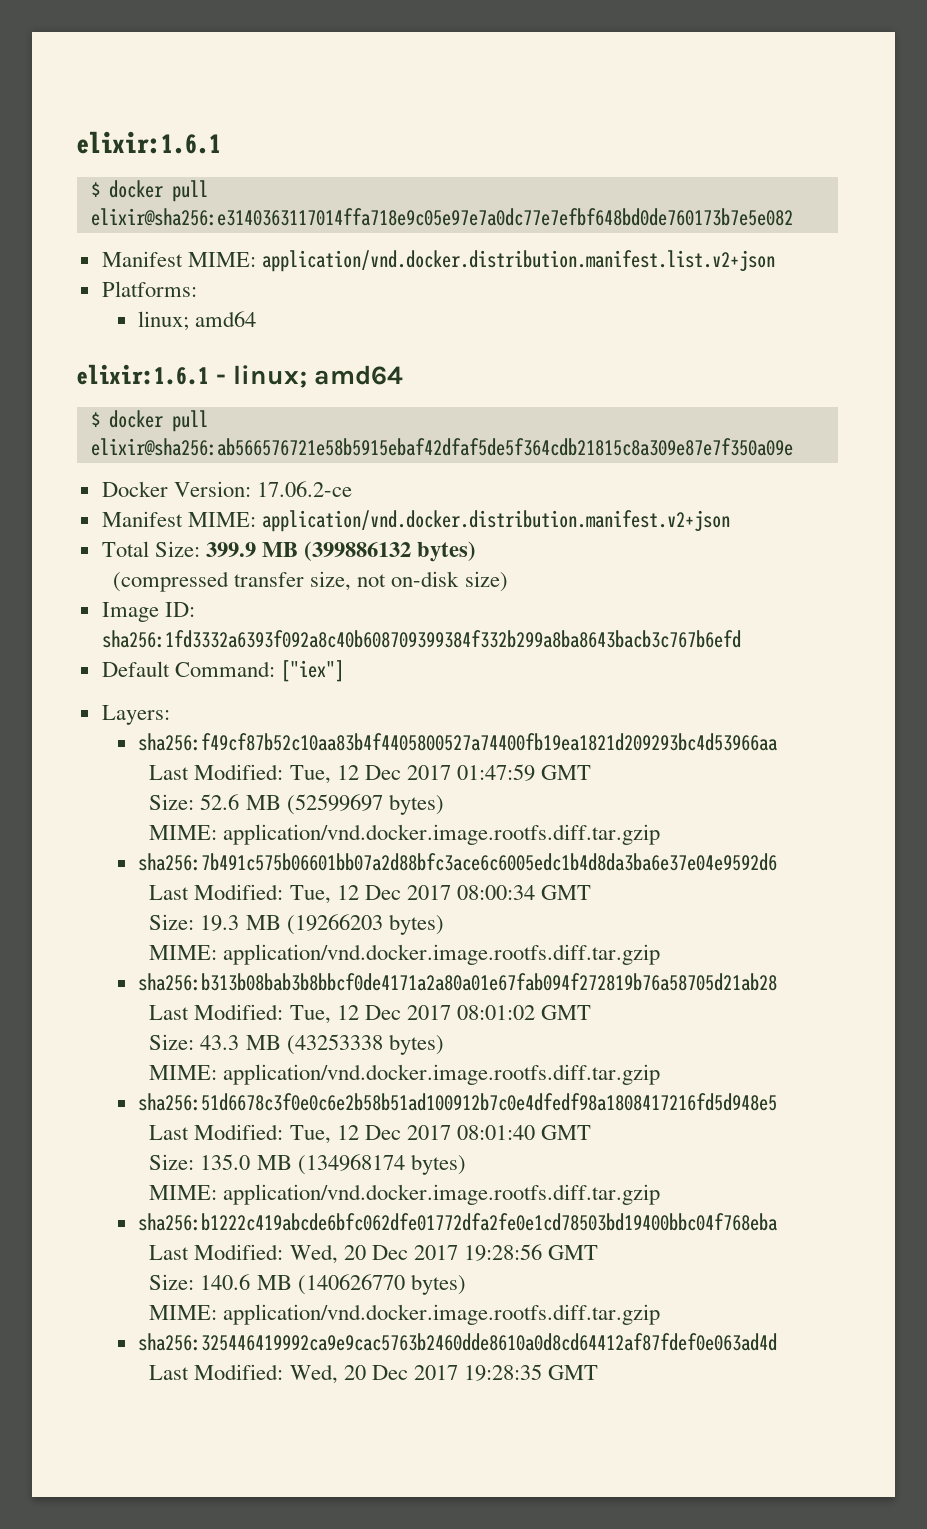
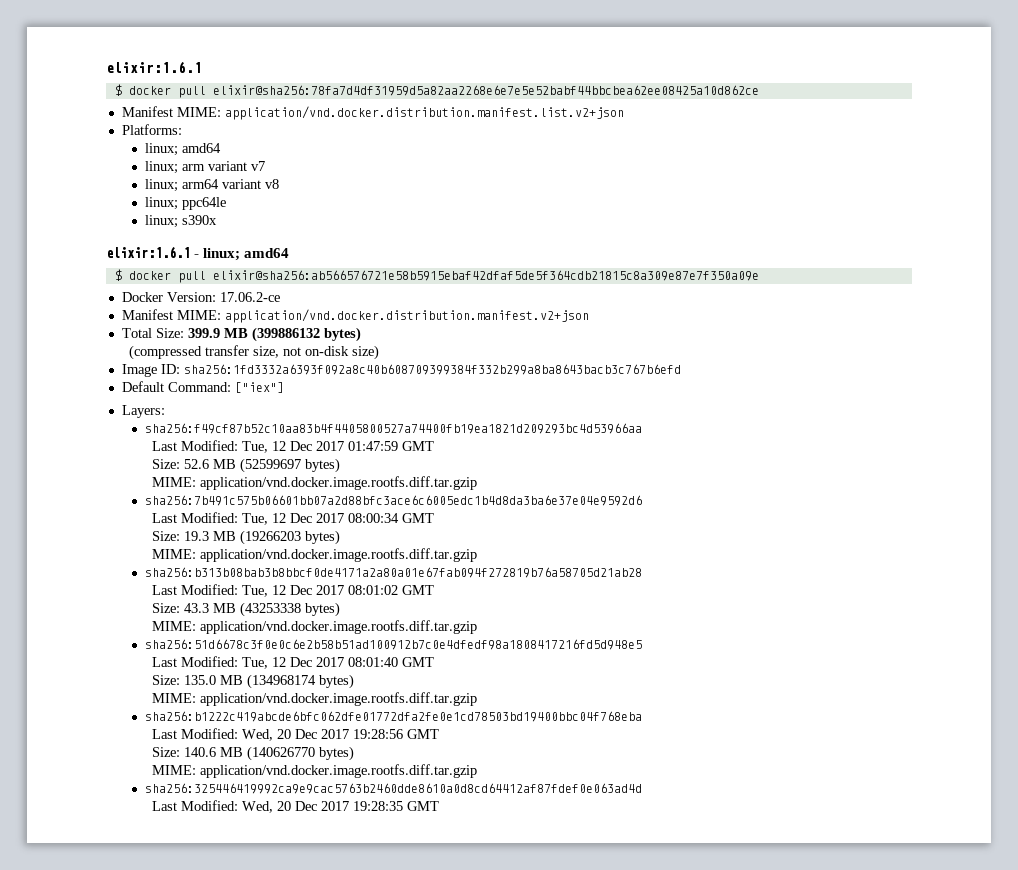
[90,208,793,226] elixir@sha256:e3140363117014ffa718e9c05e97e7a0dc77e7efbf648bd0de760173b7e5e082 -> [212,85,759,96] elixir@sha256:78fa7d4df31959d5a82aa2268e6e7e5e52babf44bbcbea62ee08425a10d862ce
(257, 319) none -> [144,161,265,174] [144,179,279,192] [144,197,226,210] [144,215,217,228] // linux; arm variant v7 // linux; arm64 variant v8 // linux; ppc64le // linux; s390x

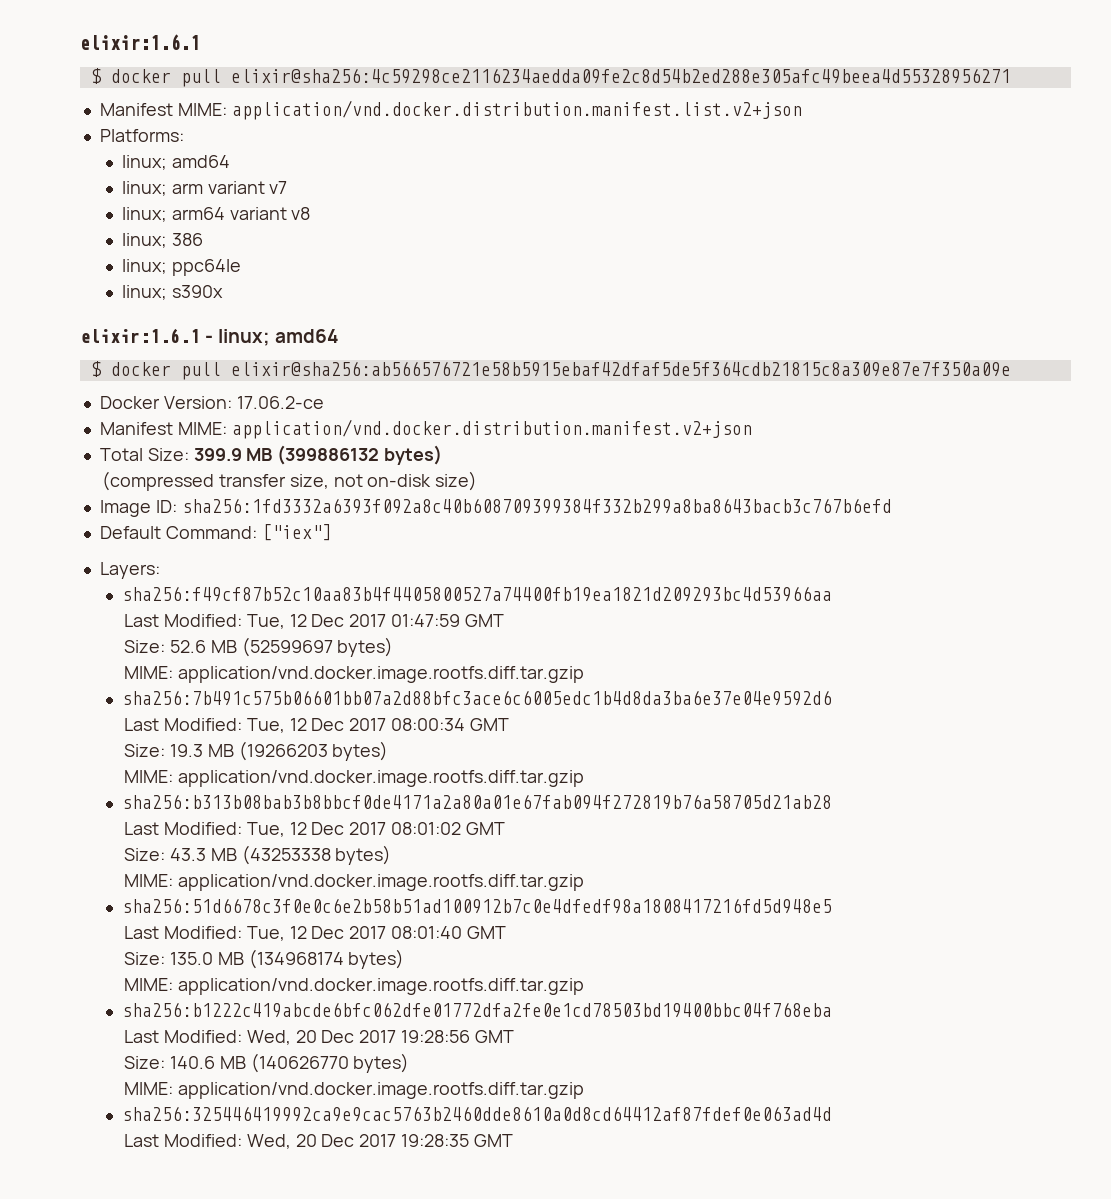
[212,85,759,96] elixir@sha256:78fa7d4df31959d5a82aa2268e6e7e5e52babf44bbcbea62ee08425a10d862ce -> [230,68,1011,84] elixir@sha256:4c59298ce2116234aedda09fe2c8d54b2ed288e305afc49beea4d55328956271
(279, 184) none -> [121,233,203,248] // linux; 386

